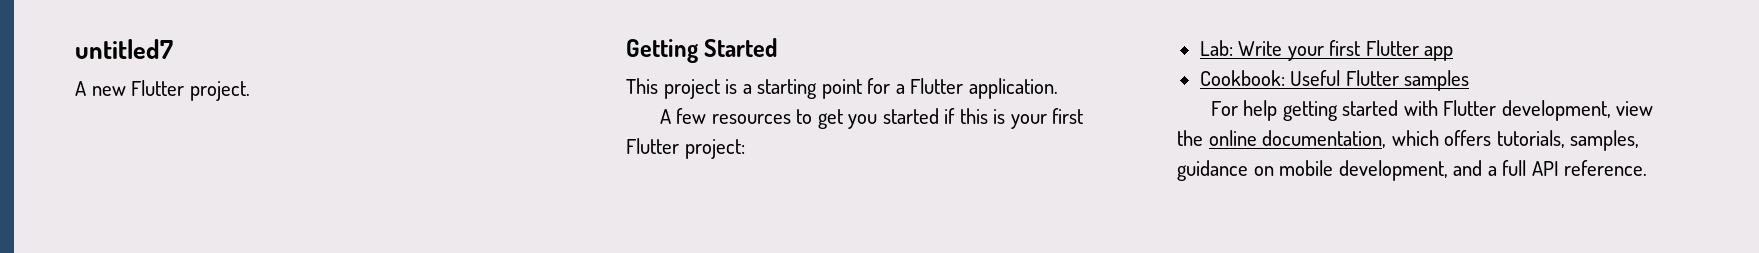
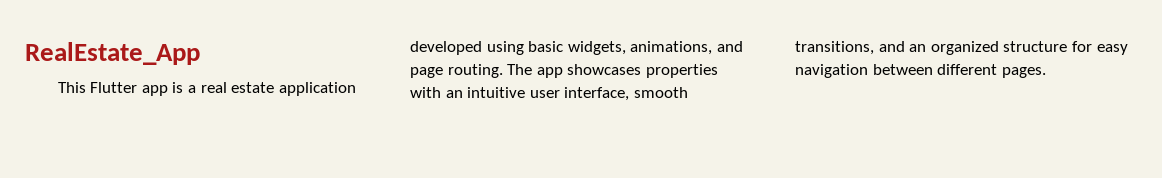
[75,39,173,59] [75,80,250,101] [626,38,778,63] [626,78,1058,99] [659,108,1084,129] [626,138,745,159] [1199,40,1454,61] [1199,70,1470,91] [1210,100,1654,121] [1177,130,1640,151] [1177,160,1648,181] untitled7 // A new Flutter project. // Getting Started // This project is a starting point for a Flutter application. // A few resources to get you started if this is your first Flutter project: // Lab: Write your first Flutter app // Cookbook: Useful Flutter samples // For help getting started with Flutter development, view the online documentation, which offers tutorials, samples, guidance on mobile development, and a full API reference. -> [25,42,200,65] [57,82,356,96] [410,41,743,55] [410,64,718,78] [410,87,688,101] [795,41,1128,55] [795,64,1046,78] RealEstate_App // This Flutter app is a real estate application developed using basic widgets, animations, and page routing. The app showcases properties with an intuitive user interface, smooth transitions, and an organized structure for easy navigation between different pages.

